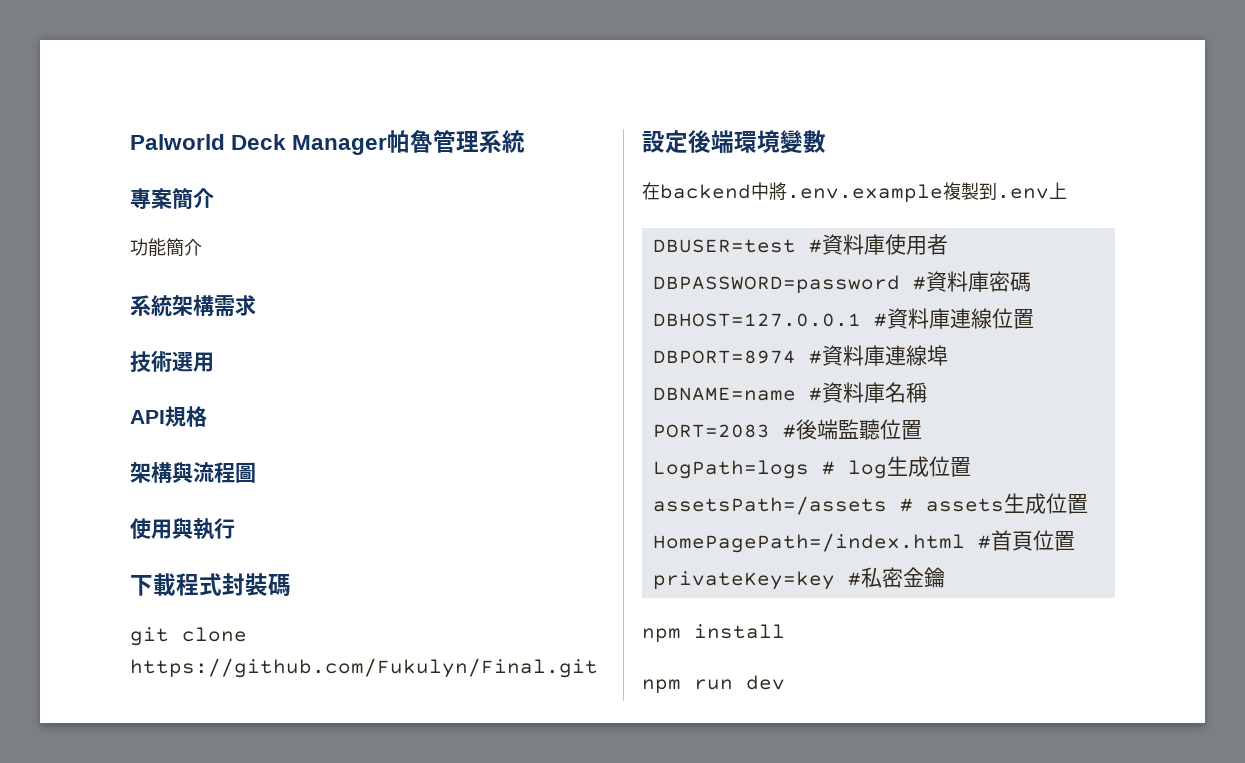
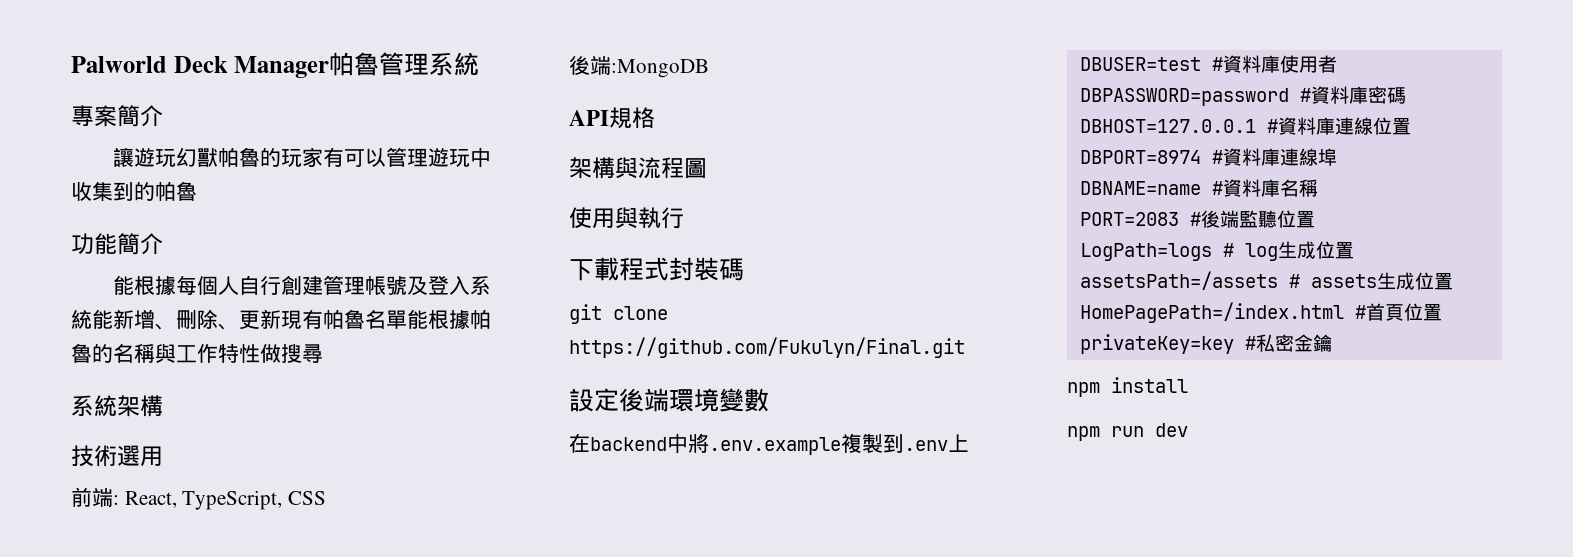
[130,238,202,257] 功能簡介 -> [113,147,492,168] [71,181,197,201] [71,233,163,255] [113,275,492,296] [71,309,491,330] [71,343,323,363] 讓遊玩幻獸帕魯的玩家有可以管理遊玩中收集到的帕魯 // 功能簡介 // 能根據每個人自行創建管理帳號及登入系統能新增、刪除、更新現有帕魯名單能根據帕魯的名稱與工作特性做搜尋
[214,295,256,316] 需求 -> (163, 406) none
(214, 362) none -> [71,487,327,510] [569,55,709,78] // 前端: React, TypeScript, CSS // 後端:MongoDB

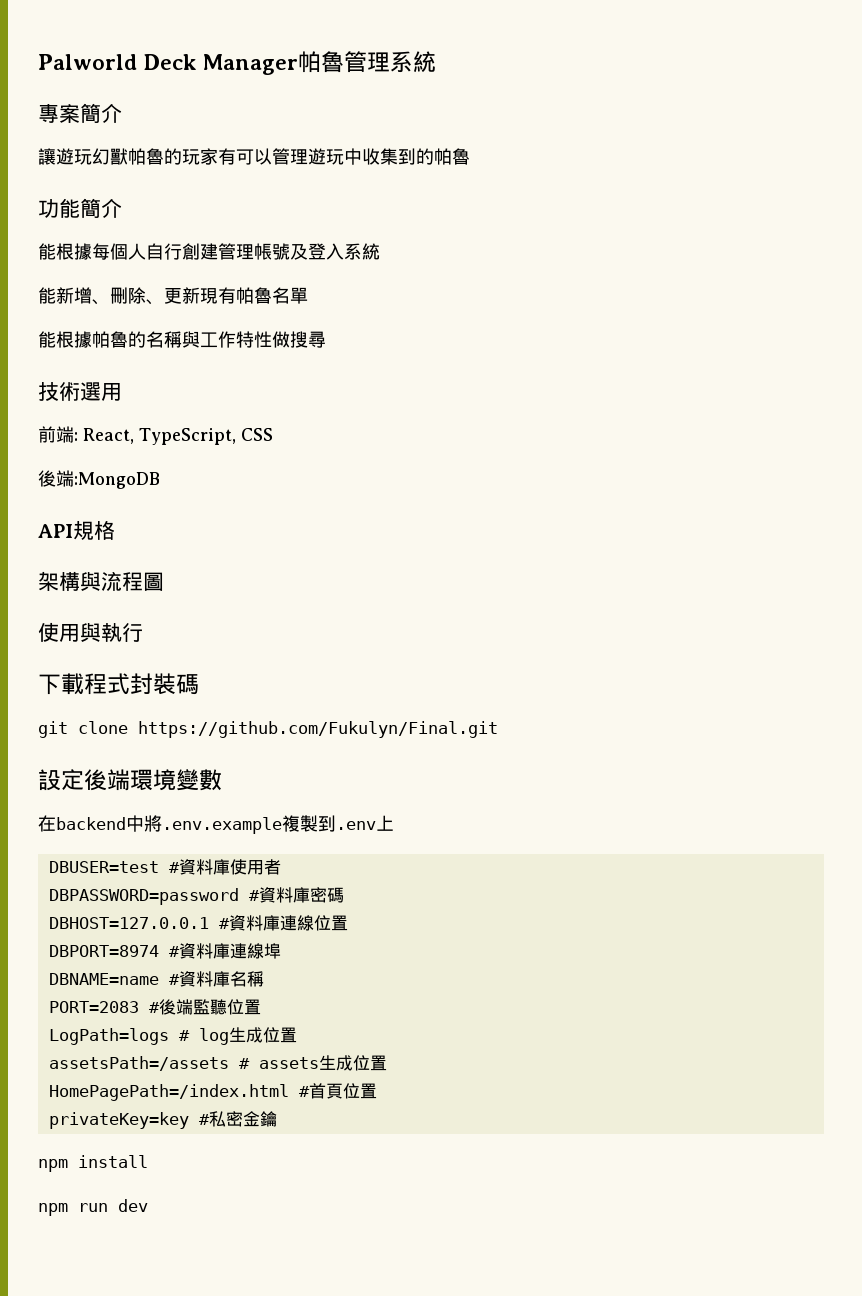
(92, 319) none -> (380, 251) //
(407, 319) none -> (308, 295) //
[71,395,163,417] // 系統架構 -> (326, 339) none

